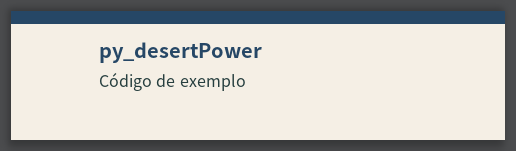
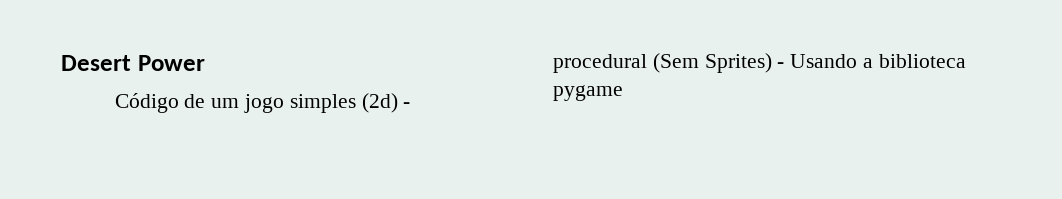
[99,42,262,63] py_desertPower -> [61,55,205,71] Desert Power
[179,74,246,91] exemplo -> [211,93,411,113] [553,53,966,73] [553,85,623,101] um jogo simples (2d) - procedural (Sem Sprites) - Usando a biblioteca pygame

